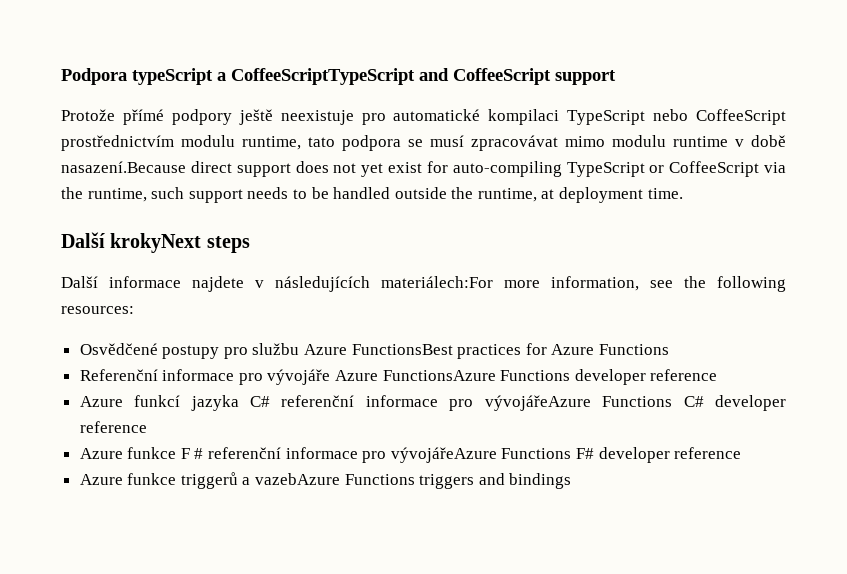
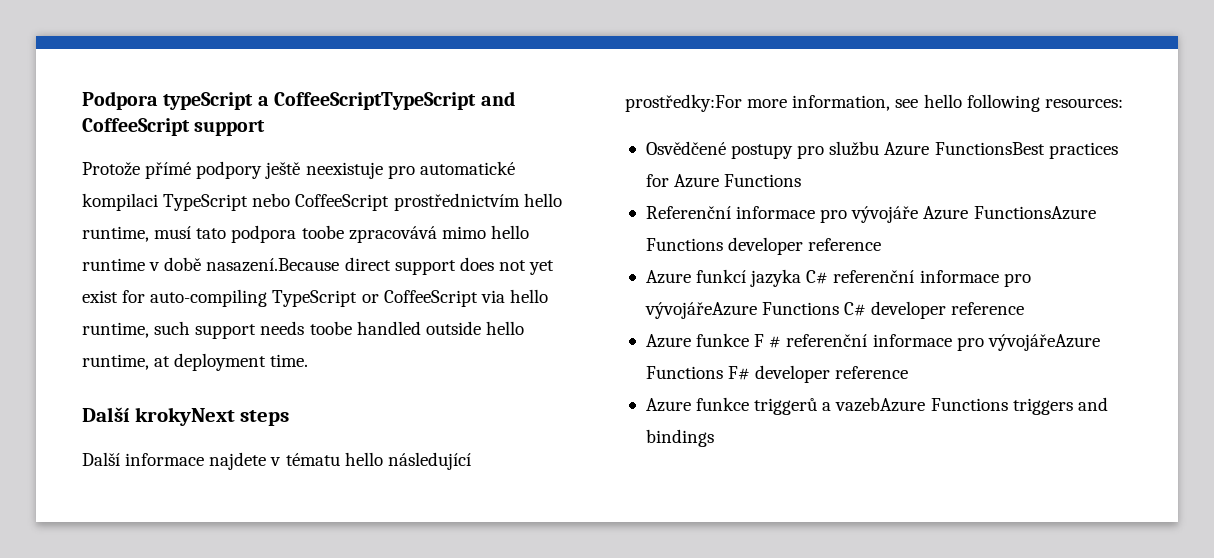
[181,135,666,151] modulu runtime, tato podpora se musí zpracovávat mimo modulu -> [523,193,562,207] [82,225,529,243] hello runtime, musí tato podpora toobe zpracovává mimo hello
[61,187,83,199] the -> [509,289,548,303] hello
[292,187,329,199] to be -> [309,321,352,335] toobe
[451,187,474,199] the -> [485,321,524,335] hello
[275,276,493,292] následujících materiálech:For -> [285,452,471,470] [625,94,742,112] tématu hello následující prostředky:For
[684,276,706,288] the -> [923,94,962,108] hello

